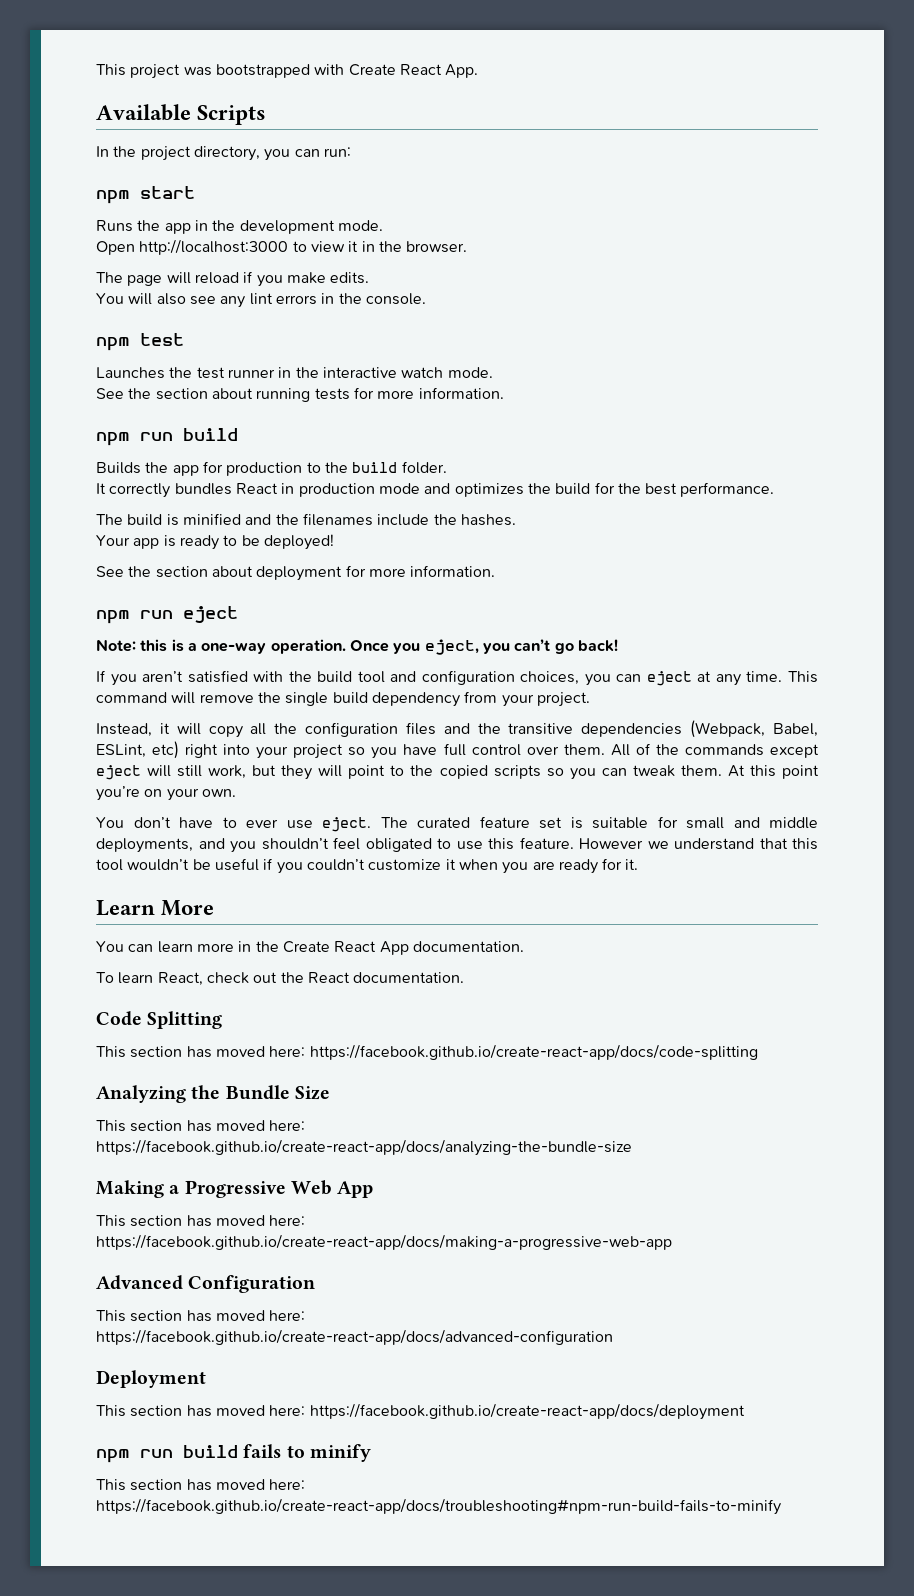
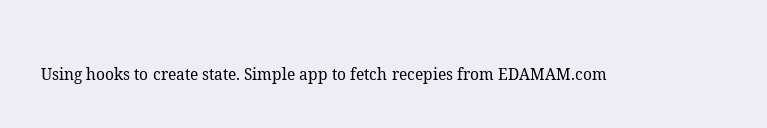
[96,64,479,79] [96,104,267,125] [96,146,351,161] [96,186,195,204] [96,220,383,234] [96,239,468,255] [96,271,370,287] [96,293,426,308] [96,333,184,351] [96,367,493,379] [96,387,504,402] [96,428,238,446] [96,461,447,476] [96,482,775,498] [96,513,516,526] [96,534,334,550] [96,565,496,581] [96,606,238,624] [96,639,618,655] [96,670,818,686] [96,691,590,707] [96,720,818,738] [96,741,819,759] [96,765,819,780] [96,786,236,801] [96,816,818,832] [96,837,818,853] [96,858,639,874] [96,900,215,916] [96,941,524,955] [96,972,465,986] [96,1011,223,1029] [96,1044,758,1060] [96,1085,330,1103] [96,1120,306,1132] [96,1139,632,1156] [96,1180,374,1198] [96,1215,306,1227] [96,1234,672,1250] [96,1275,316,1293] [96,1310,306,1322] [96,1329,613,1345] [96,1370,206,1388] [96,1403,745,1420] [96,1444,371,1463] [96,1479,306,1491] [96,1498,781,1515] This project was bootstrapped with Create React App. // Available Scripts // In the project directory, you can run: // npm start // Runs the app in the development mode. // Open http://localhost:3000 to view it in the browser. // The page will reload if you make edits. // You will also see any lint errors in the console. // npm test // Launches the test runner in the interactive watch mode. // See the section about running tests for more information. // npm run build // Builds the app for production to the build folder. // It correctly bundles React in production mode and optimizes the build for the best performance. // The build is minified and the filenames include the hashes. // Your app is ready to be deployed! // See the section about deployment for more information. // npm run eject // Note: this is a one-way operation. Once you eject, you can’t go back! // If you aren’t satisfied with the build tool and configuration choices, you can eject at any time. This command will remove the single build dependency from your project. // Instead, it will copy all the configuration files and the transitive dependencies (Webpack, Babel, ESLint, etc) right into your project so you have full control over them. All of the commands except eject will still work, but they will point to the copied scripts so you can tweak them. At this point you’re on your own. // You don’t have to ever use eject. The curated feature set is suitable for small and middle deployments, and you shouldn’t feel obligated to use this feature. However we understand that this tool wouldn’t be useful if you couldn’t customize it when you are ready for it. // Learn More // You can learn more in the Create React App documentation. // To learn React, check out the React documentation. // Code Splitting // This section has moved here: https://facebook.github.io/create-react-app/docs/code-splitting // Analyzing the Bundle Size // This section has moved here: https://facebook.github.io/create-react-app/docs/analyzing-the-bundle-size // Making a Progressive Web App // This section has moved here: https://facebook.github.io/create-react-app/docs/making-a-progressive-web-app // Advanced Configuration // This section has moved here: https://facebook.github.io/create-react-app/docs/advanced-configuration // Deployment // This section has moved here: https://facebook.github.io/create-react-app/docs/deployment // npm run build fails to minify // This section has moved here: https://facebook.github.io/create-react-app/docs/troubleshooting#npm-run-build-fails-to-minify -> [41,67,608,84] Using hooks to create state. Simple app to fetch recepies from EDAMAM.com

